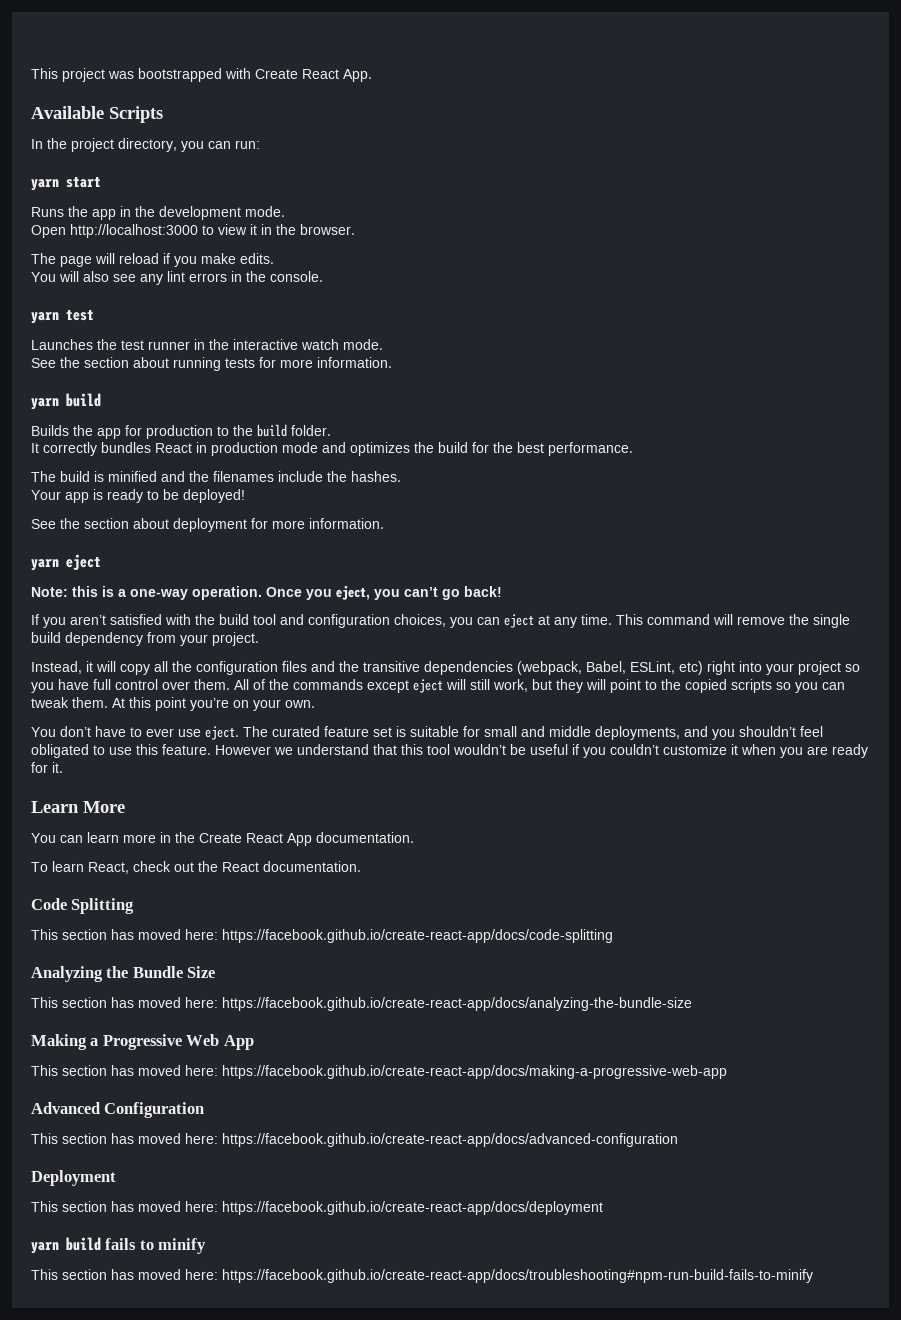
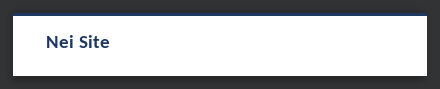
[31,68,372,82] [31,106,163,123] [31,138,260,152] [31,177,101,191] [31,206,285,220] [31,224,355,238] [31,253,274,267] [31,271,323,285] [31,310,94,324] [31,339,383,350] [31,357,392,371] [31,393,101,410] [31,424,331,439] [31,442,633,456] [31,471,401,482] [31,489,245,503] [31,518,384,532] [31,554,101,571] [31,585,502,600] [31,614,850,628] [31,632,259,646] [31,661,860,675] [31,679,845,693] [31,697,315,711] [31,726,823,740] [31,744,868,758] [31,762,63,773] [31,801,125,813] [31,832,414,846] [31,861,361,874] [31,898,135,914] [31,929,613,943] [31,966,216,982] [31,997,692,1011] [31,1034,254,1050] [31,1065,727,1079] [31,1102,205,1118] [31,1133,678,1147] [31,1170,116,1186] [31,1201,603,1215] [31,1237,207,1254] [31,1269,813,1283] This project was bootstrapped with Create React App. // Available Scripts // In the project directory, you can run: // yarn start // Runs the app in the development mode. // Open http://localhost:3000 to view it in the browser. // The page will reload if you make edits. // You will also see any lint errors in the console. // yarn test // Launches the test runner in the interactive watch mode. // See the section about running tests for more information. // yarn build // Builds the app for production to the build folder. // It correctly bundles React in production mode and optimizes the build for the best performance. // The build is minified and the filenames include the hashes. // Your app is ready to be deployed! // See the section about deployment for more information. // yarn eject // Note: this is a one-way operation. Once you eject, you can’t go back! // If you aren’t satisfied with the build tool and configuration choices, you can eject at any time. This command will remove the single build dependency from your project. // Instead, it will copy all the configuration files and the transitive dependencies (webpack, Babel, ESLint, etc) right into your project so you have full control over them. All of the commands except eject will still work, but they will point to the copied scripts so you can tweak them. At this point you’re on your own. // You don’t have to ever use eject. The curated feature set is suitable for small and middle deployments, and you shouldn’t feel obligated to use this feature. However we understand that this tool wouldn’t be useful if you couldn’t customize it when you are ready for it. // Learn More // You can learn more in the Create React App documentation. // To learn React, check out the React documentation. // Code Splitting // This section has moved here: https://facebook.github.io/create-react-app/docs/code-splitting // Analyzing the Bundle Size // This section has moved here: https://facebook.github.io/create-react-app/docs/analyzing-the-bundle-size // Making a Progressive Web App // This section has moved here: https://facebook.github.io/create-react-app/docs/making-a-progressive-web-app // Advanced Configuration // This section has moved here: https://facebook.github.io/create-react-app/docs/advanced-configuration // Deployment // This section has moved here: https://facebook.github.io/create-react-app/docs/deployment // yarn build fails to minify // This section has moved here: https://facebook.github.io/create-react-app/docs/troubleshooting#npm-run-build-fails-to-minify -> [46,35,110,48] Nei Site

